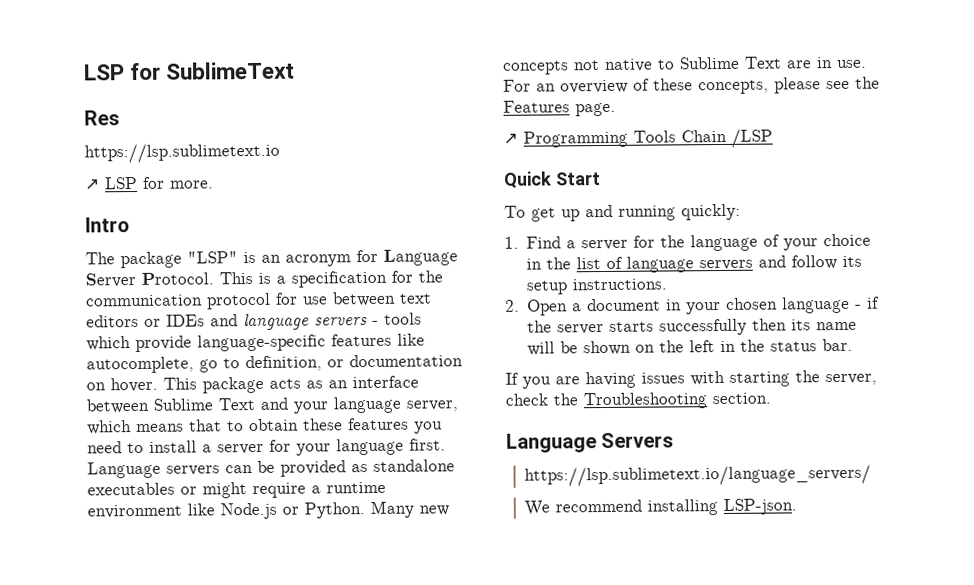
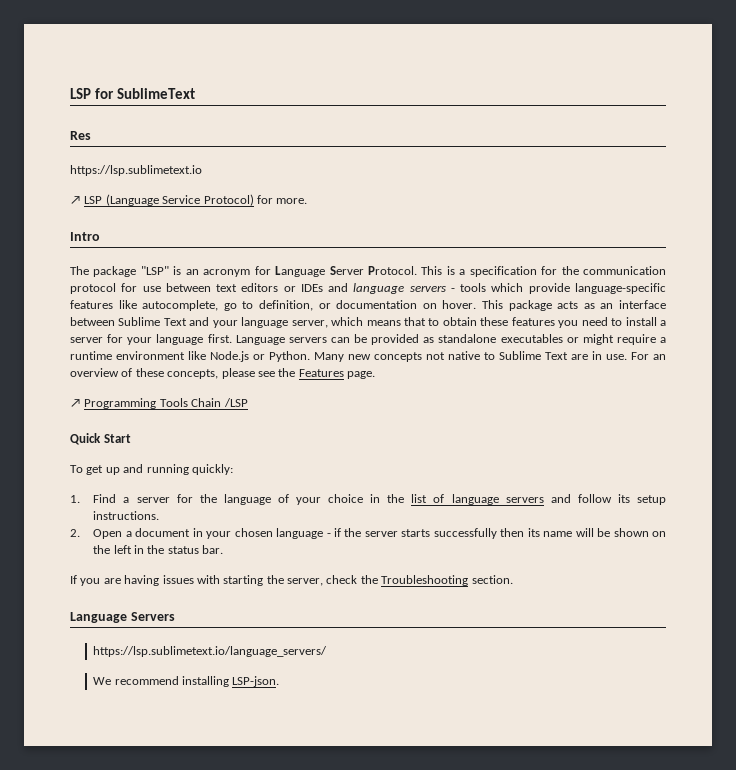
(138, 183) none -> [105,194,254,206] (Language Service Protocol)

